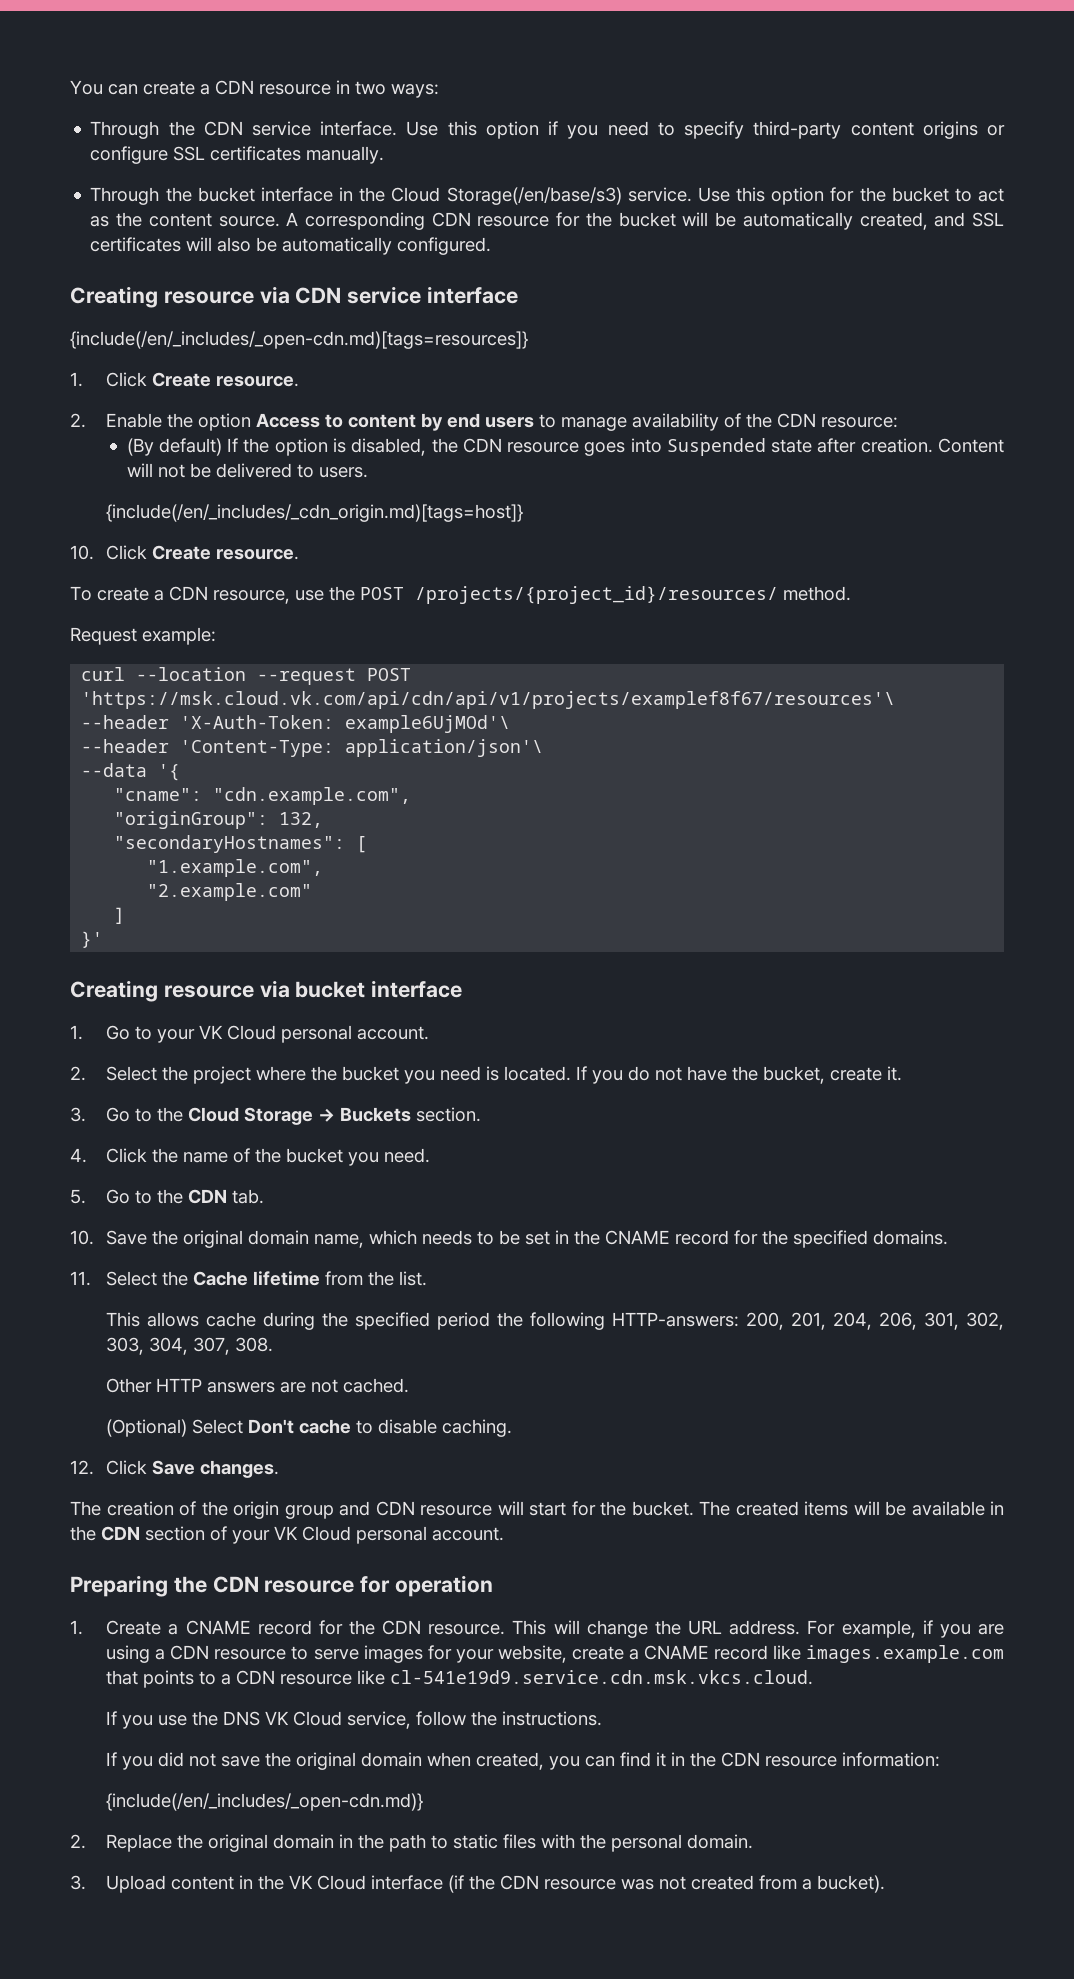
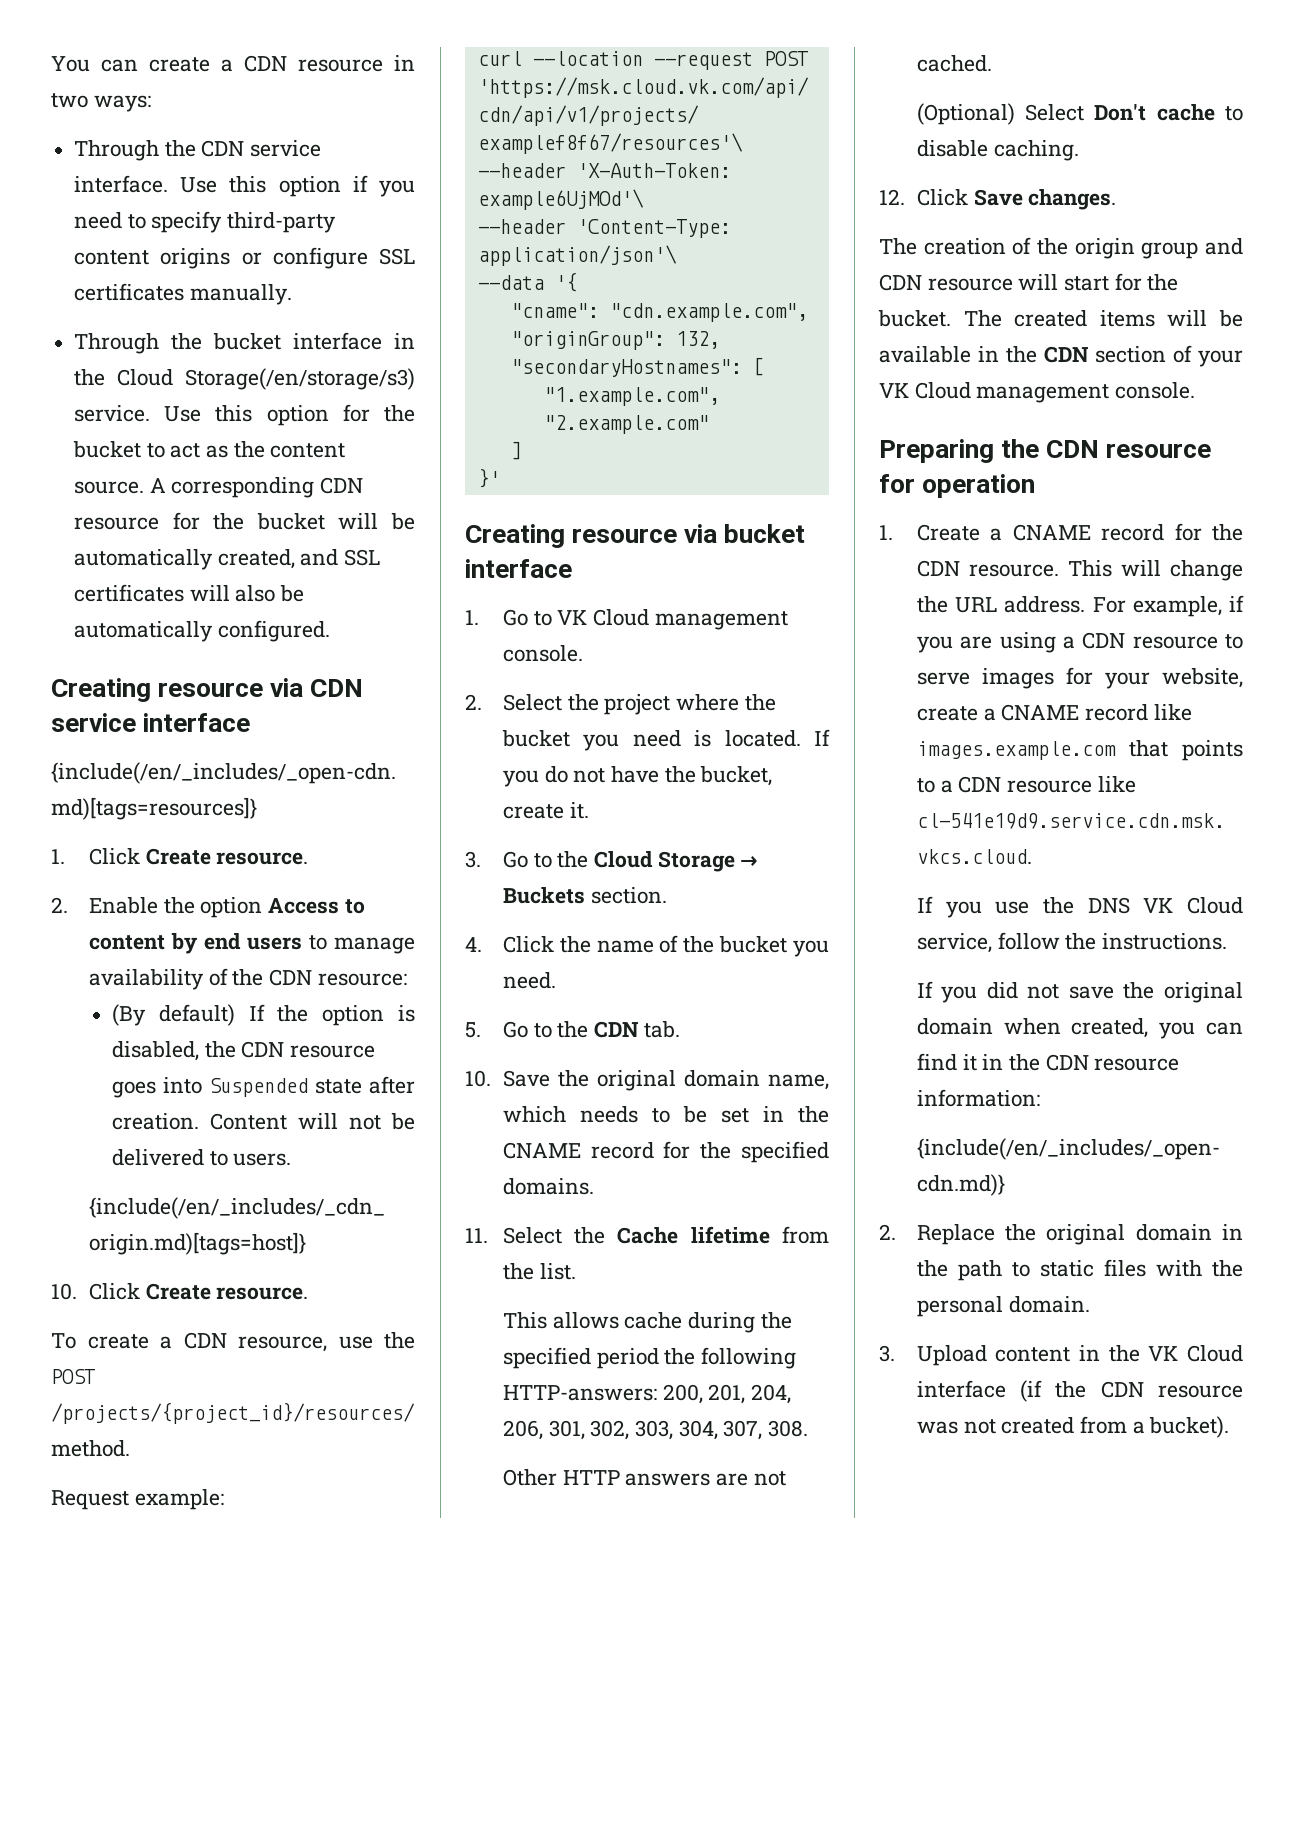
[446,187,622,205] Storage(/en/base/s3) -> [185,368,415,390] Storage(/en/storage/s3)
[157,1025,430,1043] your VK Cloud personal account. -> [557,609,788,630] [502,645,583,662] VK Cloud management console.
[356,1526,504,1544] personal account. -> [976,382,1196,403] management console.

